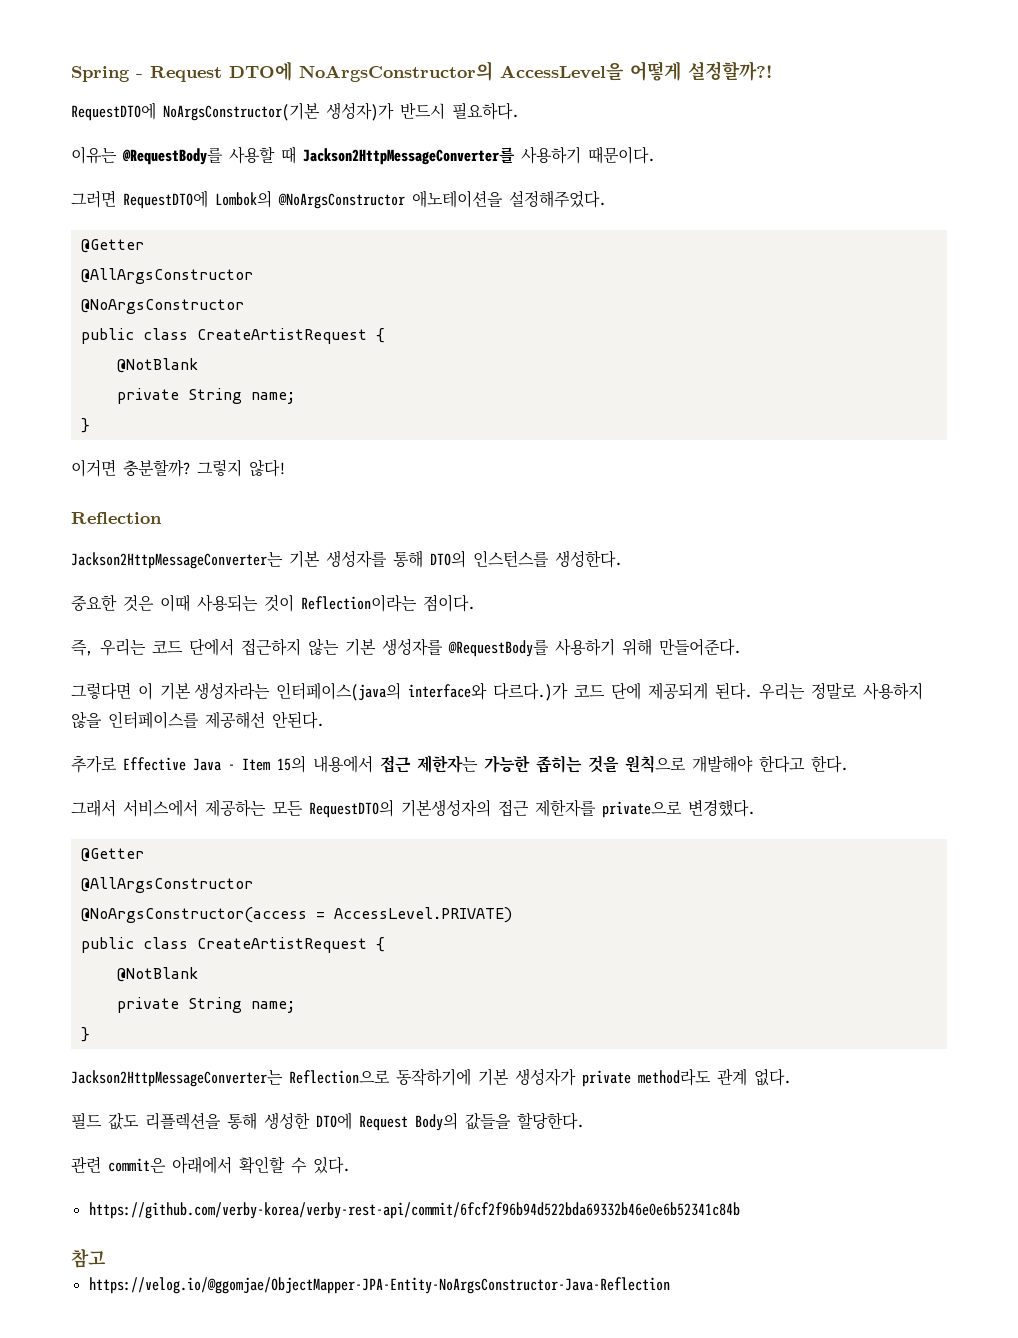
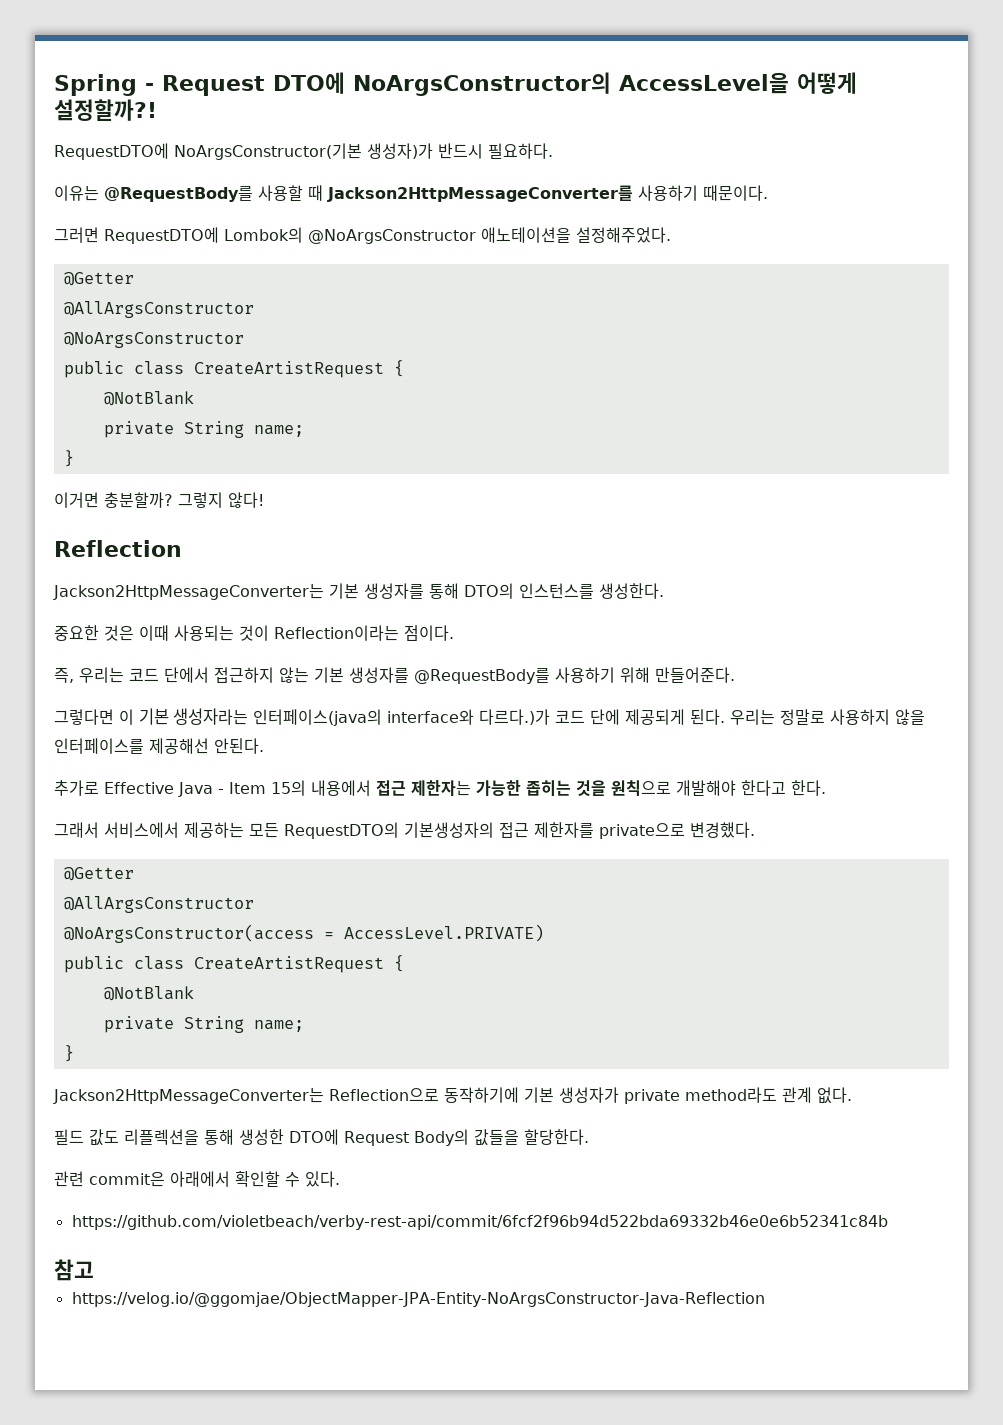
[88,1202,740,1219] https://github.com/verby-korea/verby-rest-api/commit/6fcf2f96b94d522bda69332b46e0e6b52341c84b -> [71,1215,888,1230] https://github.com/violetbeach/verby-rest-api/commit/6fcf2f96b94d522bda69332b46e0e6b52341c84b

